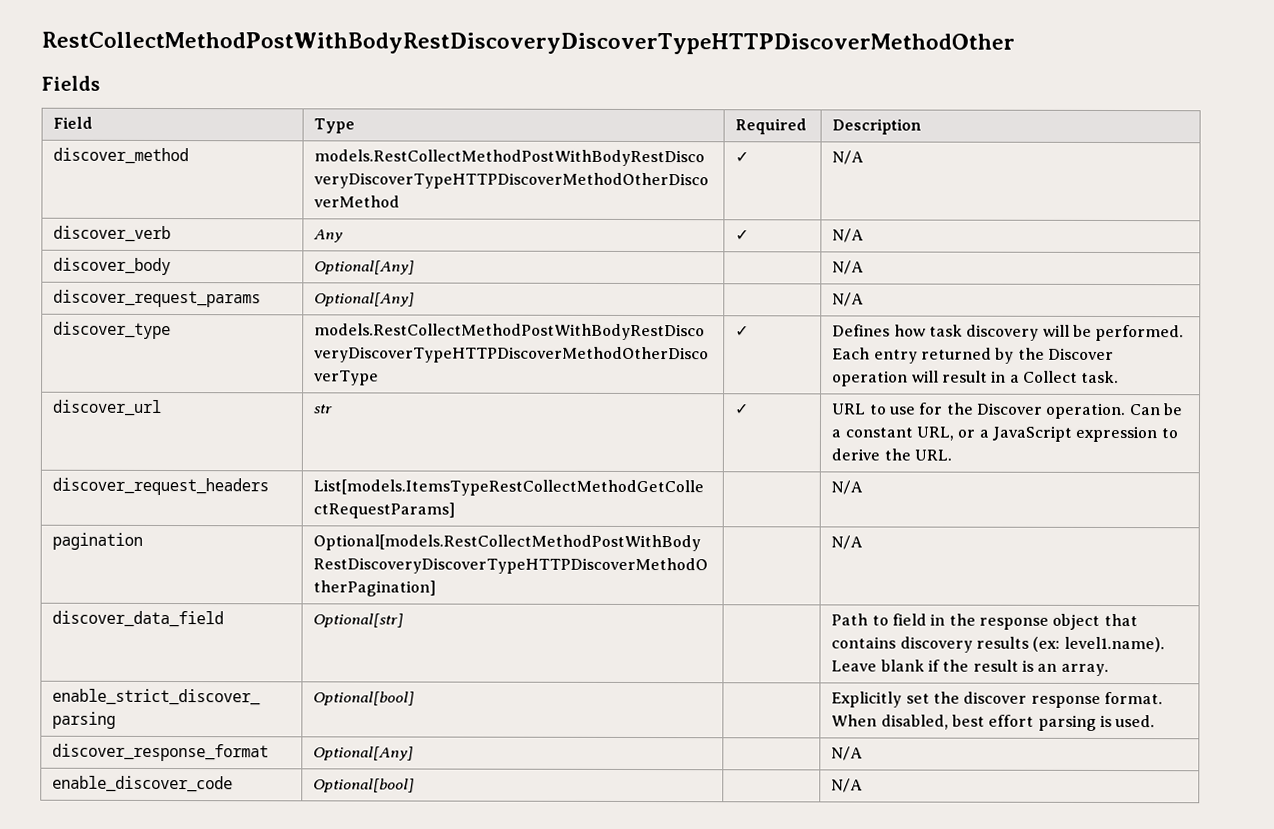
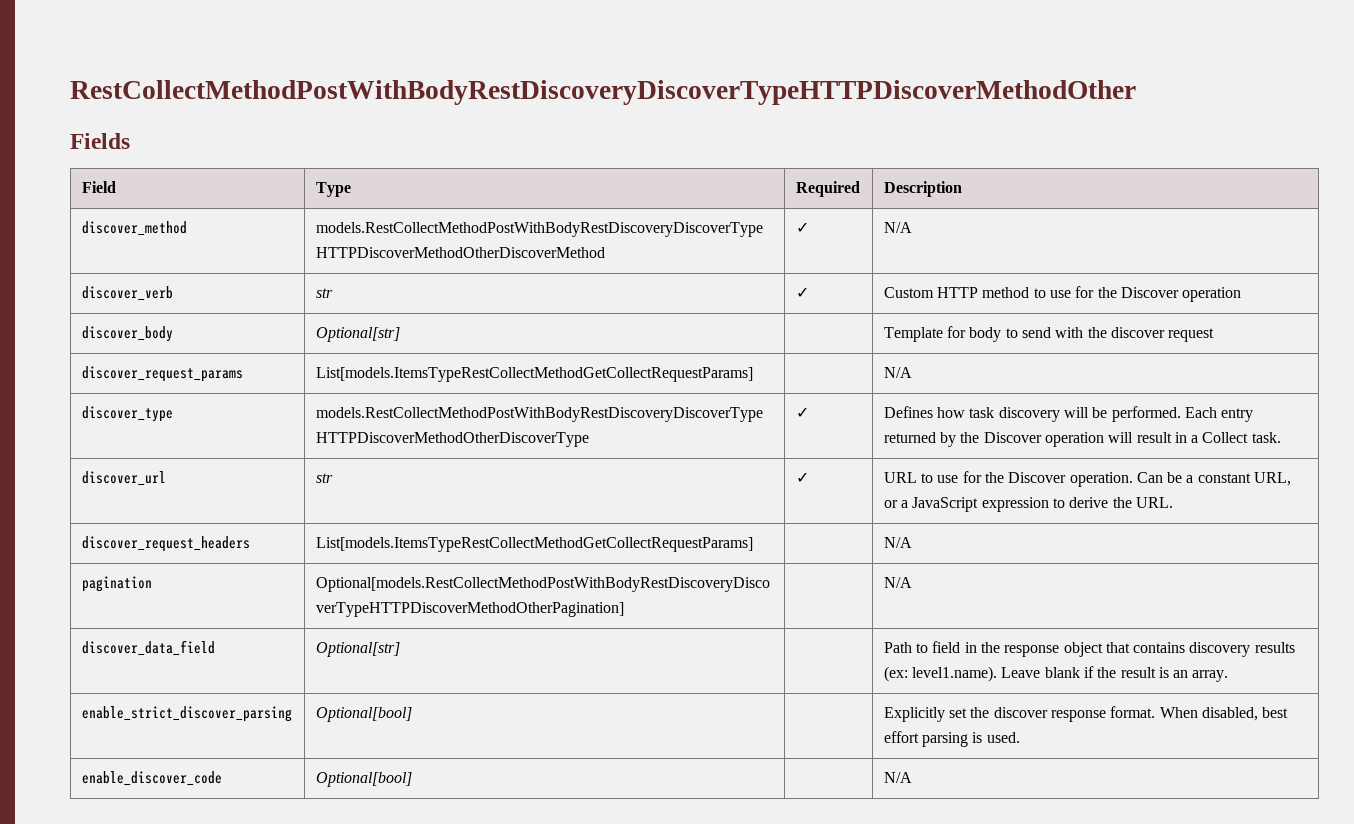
[313,229,344,243] [735,229,750,241] [832,228,865,243] [53,257,172,276] [314,260,416,275] [832,260,865,275] Any | ✓ | N/A // discover_body | Optional[Any] | | N/A -> [315,288,333,298] [795,287,809,298] [883,286,1242,302] [81,326,173,342] [315,327,400,342] [883,326,1215,342] str | ✓ | Custom HTTP method to use for the Discover operation // discover_body | Optional[str] | | Template for body to send with the discover request
[314,292,416,307] Optional[Any] -> [315,367,753,382] List[models.ItemsTypeRestCollectMethodGetCollectRequestParams]
[52,743,270,762] [313,746,415,761] [831,746,864,761] // discover_response_format | Optional[Any] | | N/A -> (1020, 737) none

